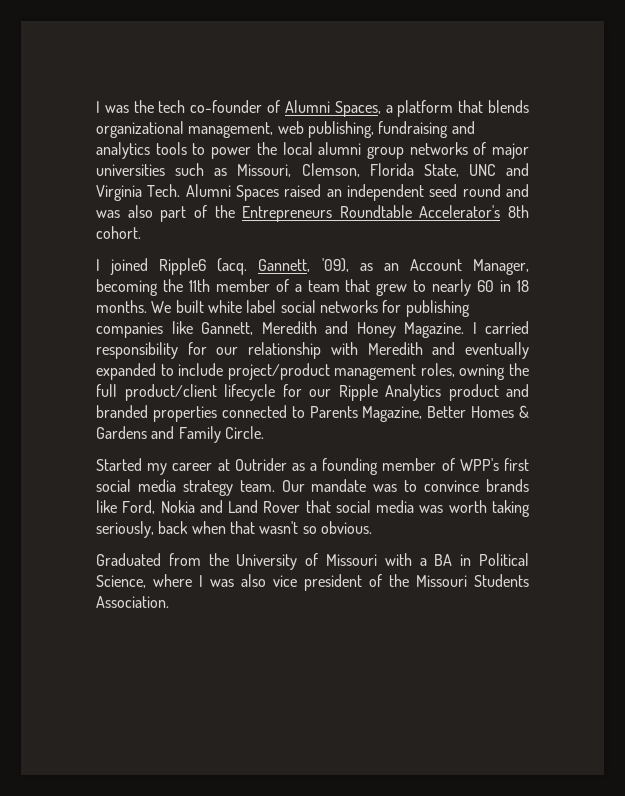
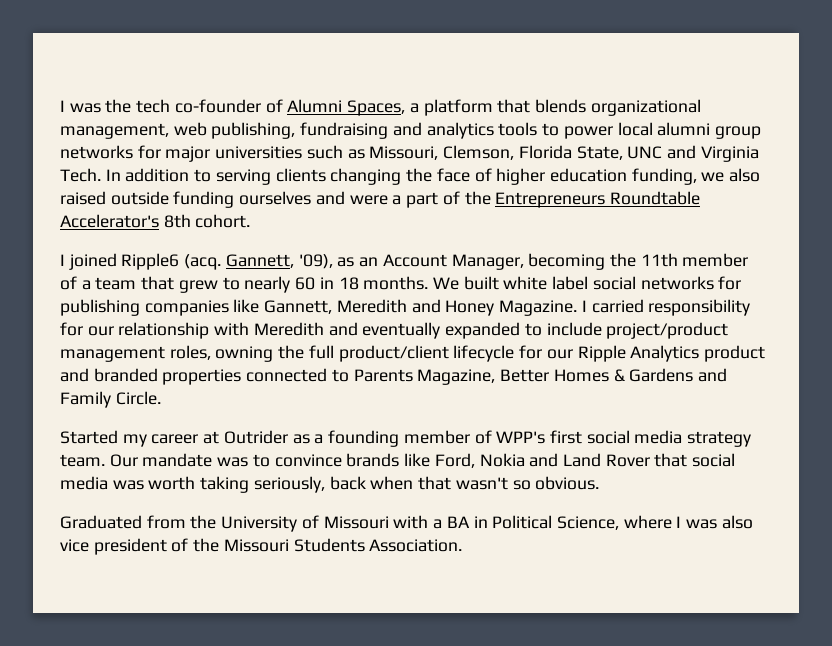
[256,142,277,155] the -> (613, 132) none
[473,142,487,155] of -> [137,145,161,159] for
[185,184,529,201] [96,205,153,218] Alumni Spaces raised an independent seed round and was also -> [105,168,761,185] [60,191,402,208] In addition to serving clients changing the face of higher education funding, we also raised outside funding ourselves and were a

